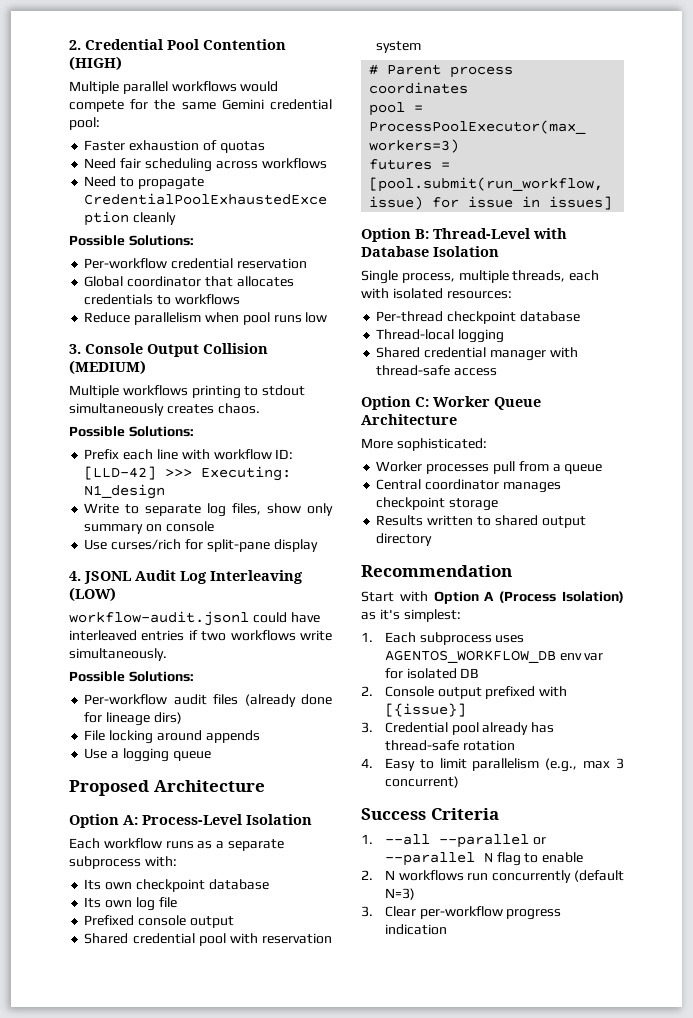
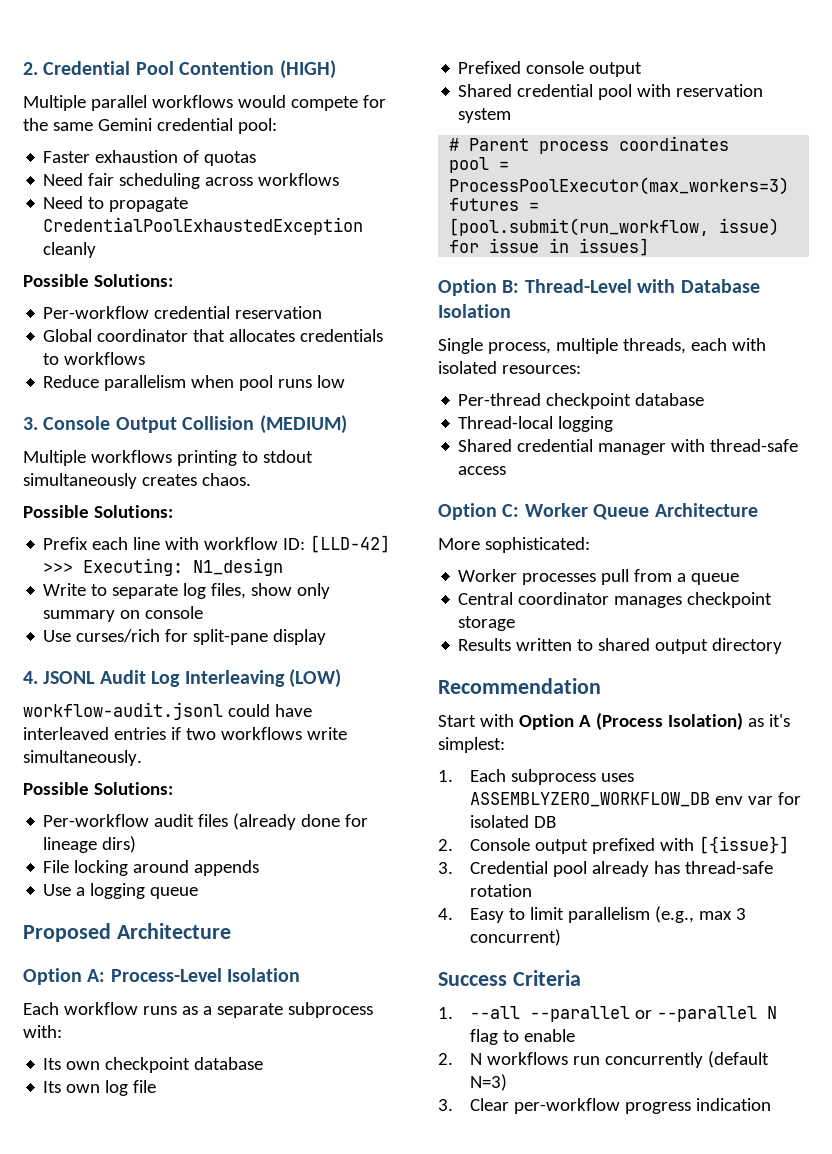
[384,650,556,663] AGENTOS_WORKFLOW_DB -> [469,792,710,807] ASSEMBLYZERO_WORKFLOW_DB

